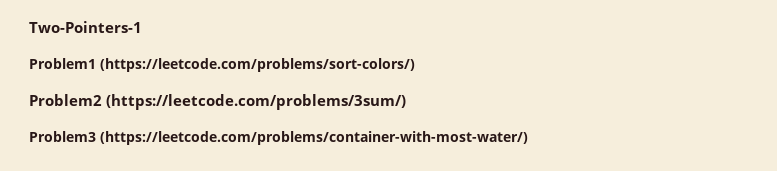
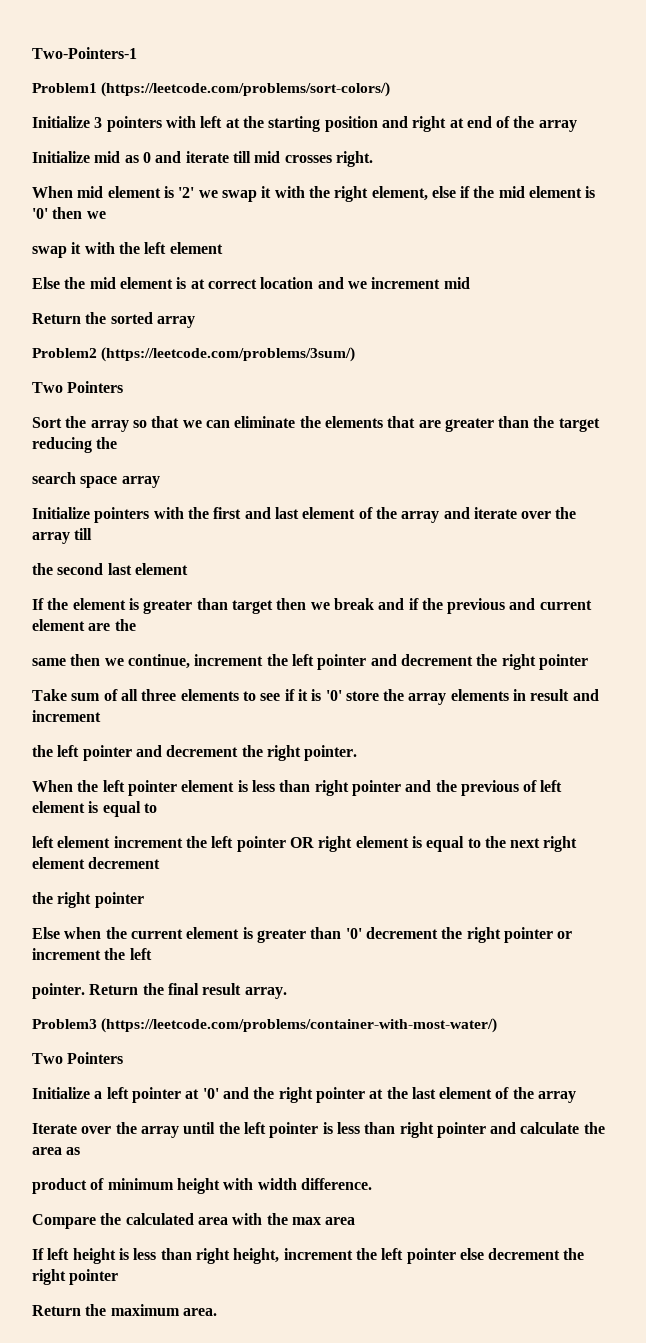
[29,94,406,110] [29,131,528,145] Problem2 (https://leetcode.com/problems/3sum/) // Problem3 (https://leetcode.com/problems/container-with-most-water/) -> [32,116,577,132] [32,151,373,167] [32,186,596,202] [32,207,106,219] [32,242,223,258] [32,277,470,289] [32,312,195,328] [32,347,356,362] [32,381,124,393] [32,416,600,432] [32,437,118,453] [32,472,160,488] [32,507,577,523] [32,528,93,544] [32,563,188,575] [32,598,592,614] [32,619,136,631] [32,654,588,670] [32,689,599,705] [32,710,101,722] [32,745,358,761] [32,780,563,796] [32,801,157,817] [32,836,578,852] [32,857,161,869] [32,892,144,908] [32,927,573,943] [32,948,152,960] [32,983,287,999] [32,1018,498,1033] [32,1052,124,1064] [32,1087,577,1103] [32,1122,605,1138] [32,1147,81,1155] [32,1178,372,1194] [32,1213,356,1229] [32,1248,585,1264] [32,1269,119,1285] [32,1304,217,1316] Initialize 3 pointers with left at the starting position and right at end of the array // Initialize mid as 0 and iterate till mid crosses right. // When mid element is '2' we swap it with the right element, else if the mid element is '0' then we // swap it with the left element // Else the mid element is at correct location and we increment mid // Return the sorted array // Problem2 (https://leetcode.com/problems/3sum/) // Two Pointers // Sort the array so that we can eliminate the elements that are greater than the target reducing the // search space array // Initialize pointers with the first and last element of the array and iterate over the array till // the second last element // If the element is greater than target then we break and if the previous and current element are the // same then we continue, increment the left pointer and decrement the right pointer // Take sum of all three elements to see if it is '0' store the array elements in result and increment // the left pointer and decrement the right pointer. // When the left pointer element is less than right pointer and the previous of left element is equal to // left element increment the left pointer OR right element is equal to the next right element decrement // the right pointer // Else when the current element is greater than '0' decrement the right pointer or increment the left // pointer. Return the final result array. // Problem3 (https://leetcode.com/problems/container-with-most-water/) // Two Pointers // Initialize a left pointer at '0' and the right pointer at the last element of the array // Iterate over the array until the left pointer is less than right pointer and calculate the area as // product of minimum height with width difference. // Compare the calculated area with the max area // If left height is less than right height, increment the left pointer else decrement the right pointer // Return the maximum area.

